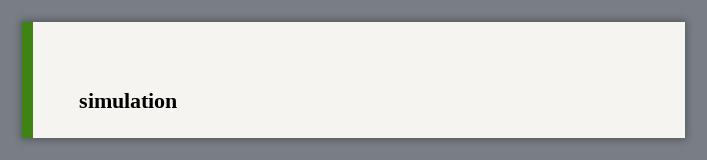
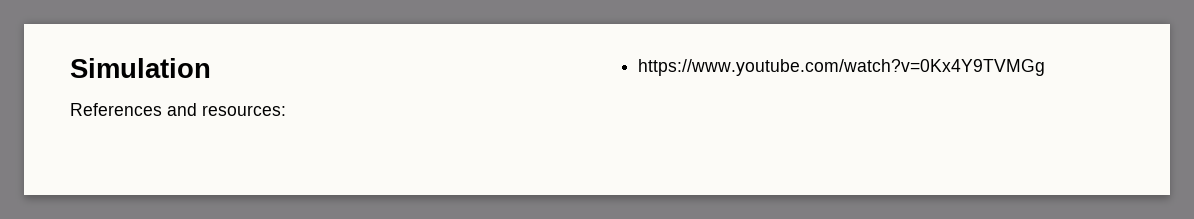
[79,93,177,108] simulation -> [70,58,211,78] [70,103,286,116] [638,59,1046,76] Simulation // References and resources: // https://www.youtube.com/watch?v=0Kx4Y9TVMGg

